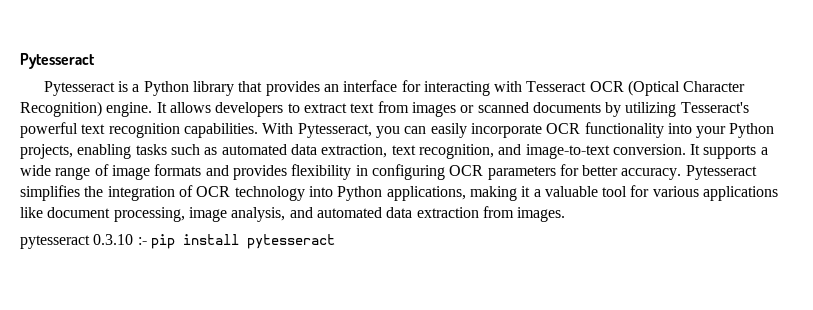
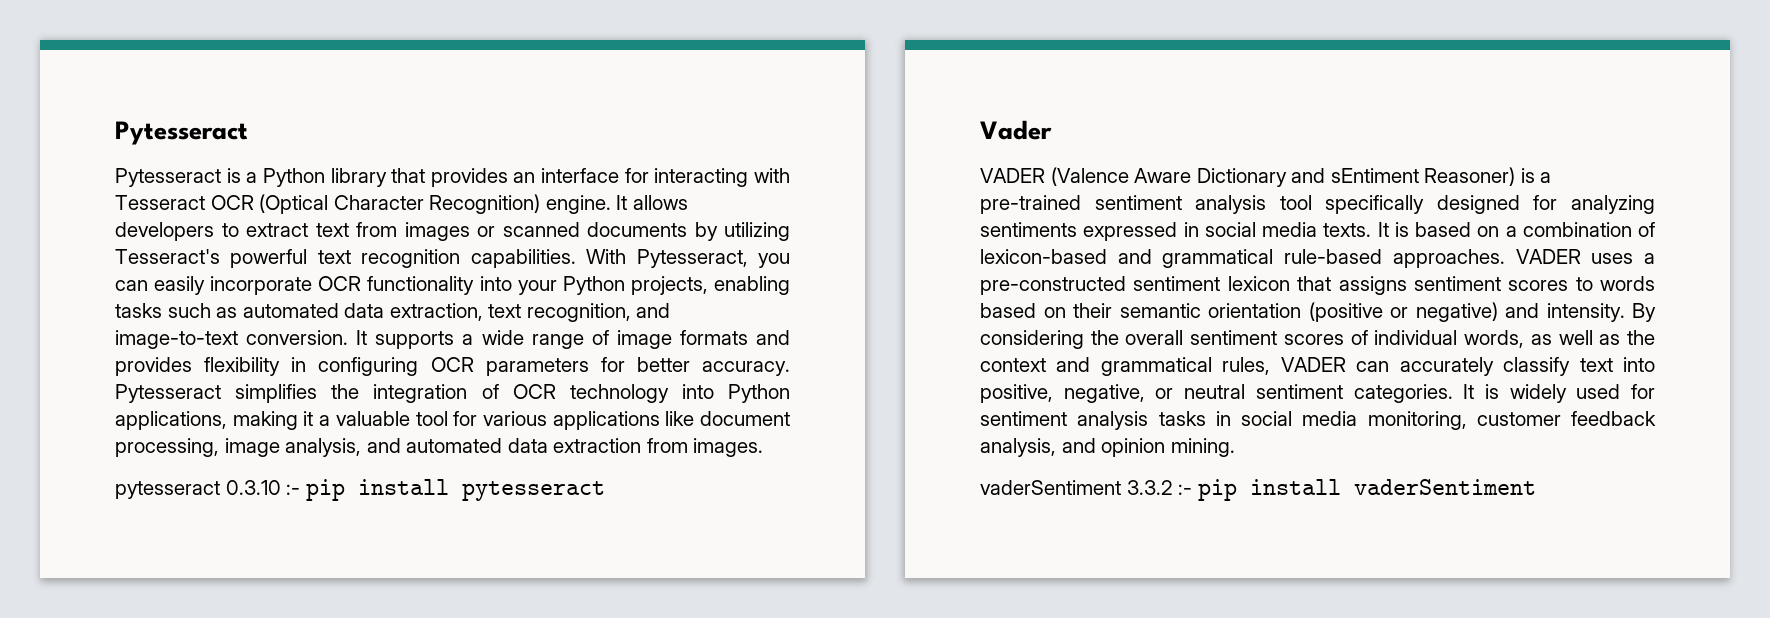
(335, 241) none -> [980,120,1052,140] [980,167,1552,187] [980,195,1655,214] [980,222,1655,241] [980,249,1655,268] [980,276,1655,295] [980,302,1656,322] [980,330,1656,349] [980,357,1655,376] [980,384,1655,403] [980,411,1656,430] [980,438,1235,457] [980,479,1536,501] // Vader // VADER (Valence Aware Dictionary and sEntiment Reasoner) is a pre-trained sentiment analysis tool specifically designed for analyzing sentiments expressed in social media texts. It is based on a combination of lexicon-based and grammatical rule-based approaches. VADER uses a pre-constructed sentiment lexicon that assigns sentiment scores to words based on their semantic orientation (positive or negative) and intensity. By considering the overall sentiment scores of individual words, as well as the context and grammatical rules, VADER can accurately classify text into positive, negative, or neutral sentiment categories. It is widely used for sentiment analysis tasks in social media monitoring, customer feedback analysis, and opinion mining. // vaderSentiment 3.3.2 :- pip install vaderSentiment

